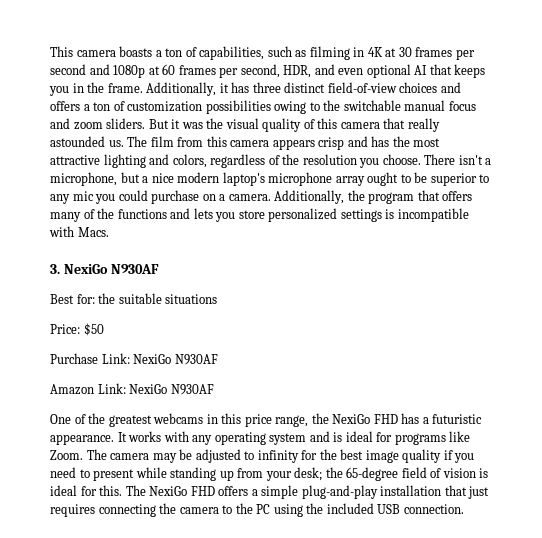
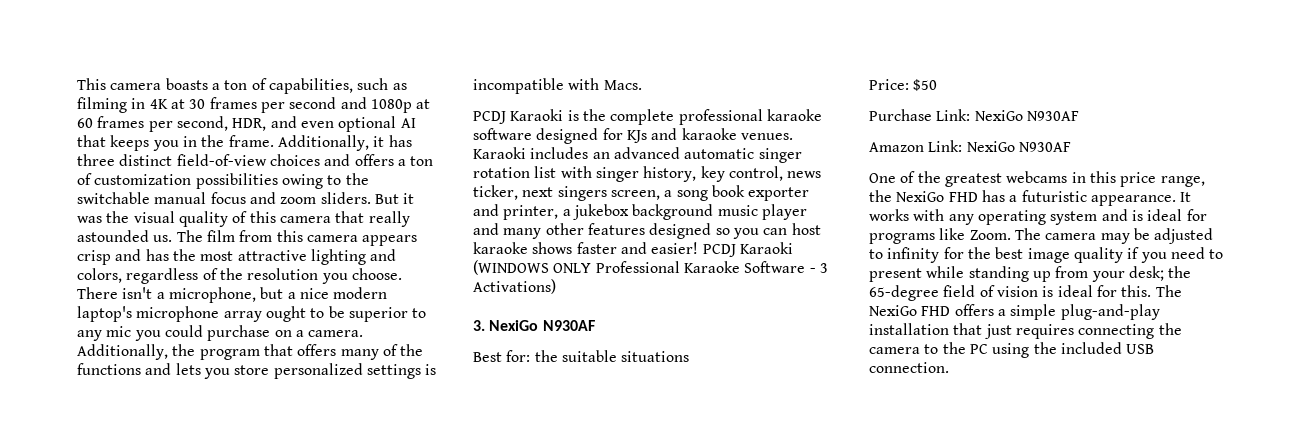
(109, 232) none -> [473,109,822,125] [473,128,793,144] [473,147,802,163] [473,166,822,182] [473,185,810,201] [473,204,807,220] [473,223,821,239] [473,242,793,257] [473,260,828,275] [473,279,556,294] // PCDJ Karaoki is the complete professional karaoke software designed for KJs and karaoke venues. Karaoki includes an advanced automatic singer rotation list with singer history, key control, news ticker, next singers screen, a song book exporter and printer, a jukebox background music player and many other features designed so you can host karaoke shows faster and easier! PCDJ Karaoki (WINDOWS ONLY Professional Karaoke Software - 3 Activations)

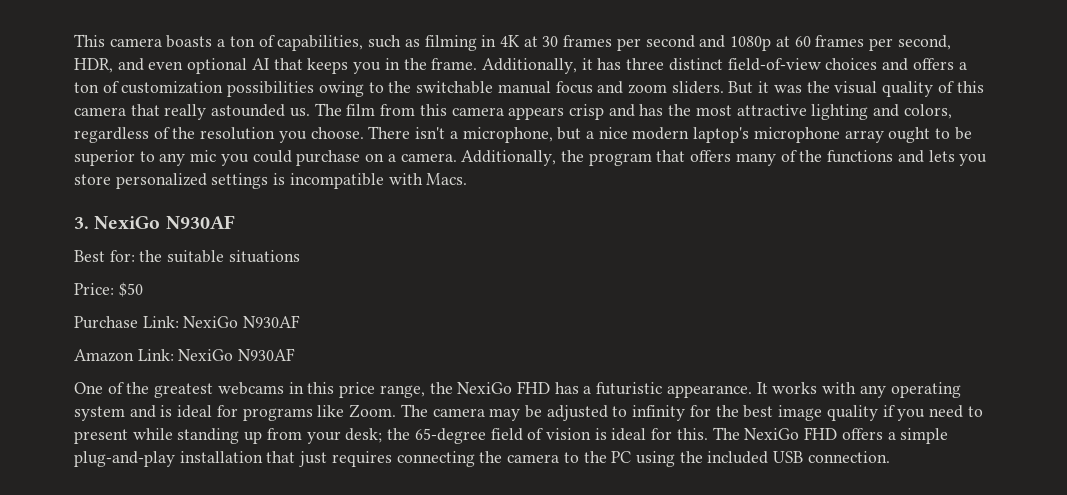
[473,109,822,125] [473,128,793,144] [473,147,802,163] [473,166,822,182] [473,185,810,201] [473,204,807,220] [473,223,821,239] [473,242,793,257] [473,260,828,275] [473,279,556,294] // PCDJ Karaoki is the complete professional karaoke software designed for KJs and karaoke venues. Karaoki includes an advanced automatic singer rotation list with singer history, key control, news ticker, next singers screen, a song book exporter and printer, a jukebox background music player and many other features designed so you can host karaoke shows faster and easier! PCDJ Karaoki (WINDOWS ONLY Professional Karaoke Software - 3 Activations) -> (468, 179) none

